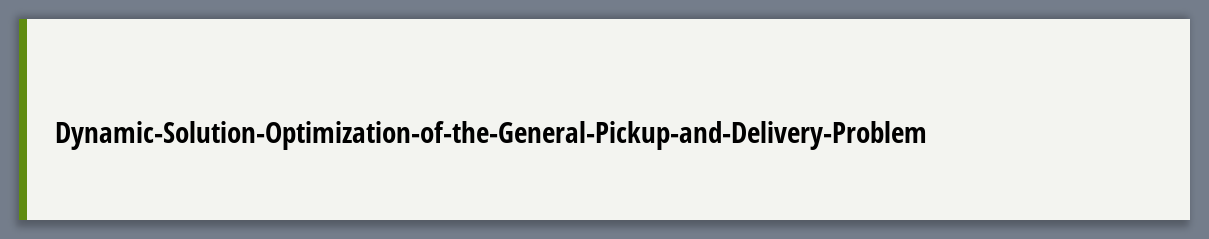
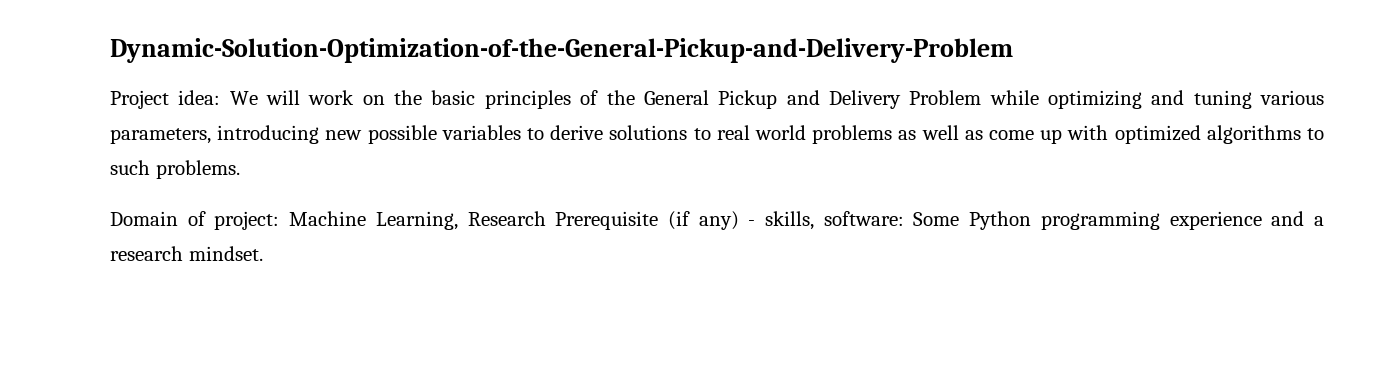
(927, 135) none -> [110,90,1324,109] [110,125,1325,144] [110,160,240,179] [110,211,1325,230] [110,246,263,261] // Project idea: We will work on the basic principles of the General Pickup and Delivery Problem while optimizing and tuning various parameters, introducing new possible variables to derive solutions to real world problems as well as come up with optimized algorithms to such problems. // Domain of project: Machine Learning, Research Prerequisite (if any) - skills, software: Some Python programming experience and a research mindset.

